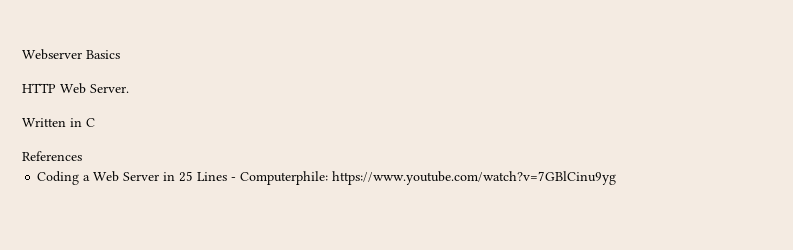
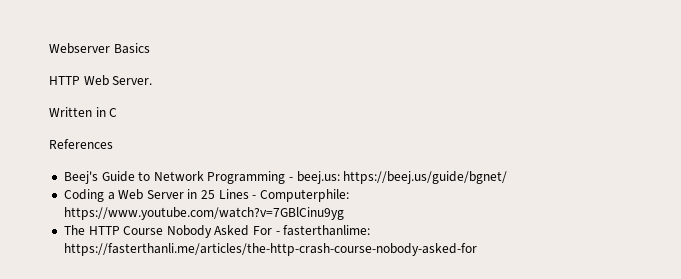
(82, 156) none -> [63,171,508,184] // Beej's Guide to Network Programming - beej.us: https://beej.us/guide/bgnet/
(617, 178) none -> [63,225,371,238] [63,243,477,256] // The HTTP Course Nobody Asked For - fasterthanlime: https://fasterthanli.me/articles/the-http-crash-course-nobody-asked-for

